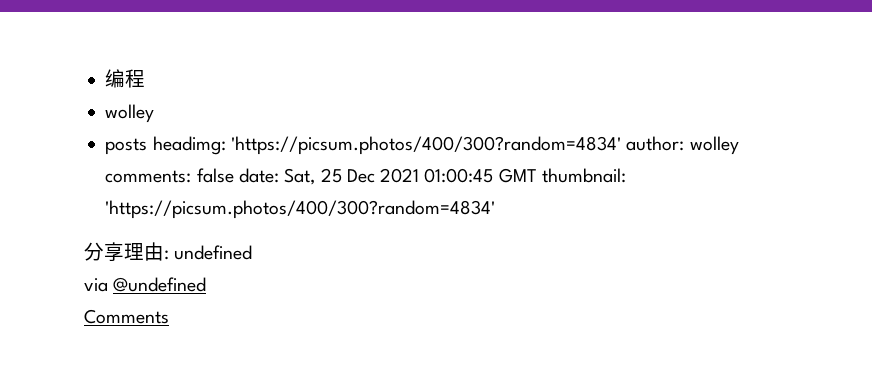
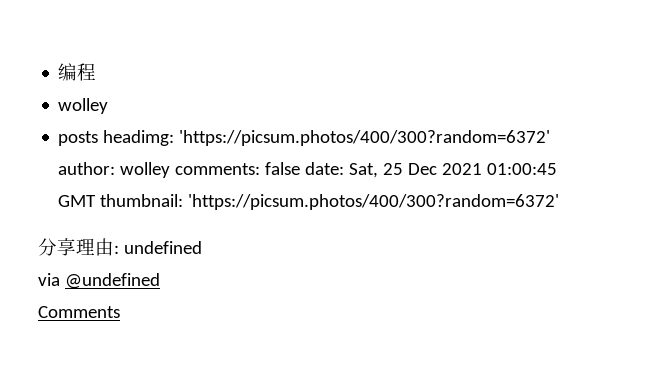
[230,136,621,155] 'https://picsum.photos/400/300?random=4834' -> [179,130,551,146] 'https://picsum.photos/400/300?random=6372'
[105,200,496,219] 'https://picsum.photos/400/300?random=4834' -> [188,194,560,210] 'https://picsum.photos/400/300?random=6372'

